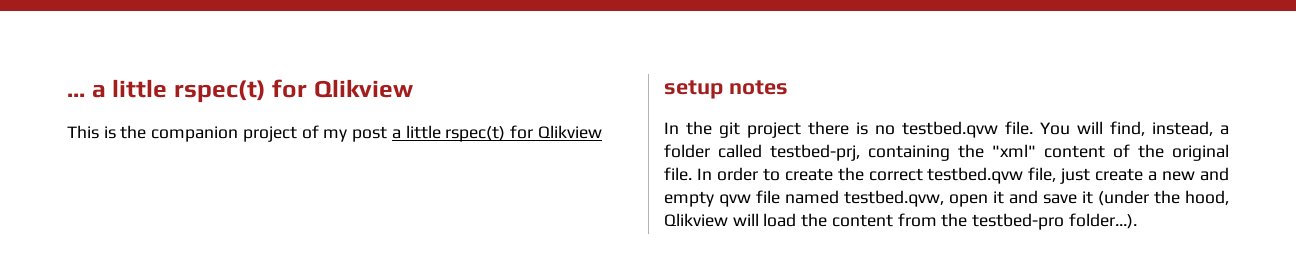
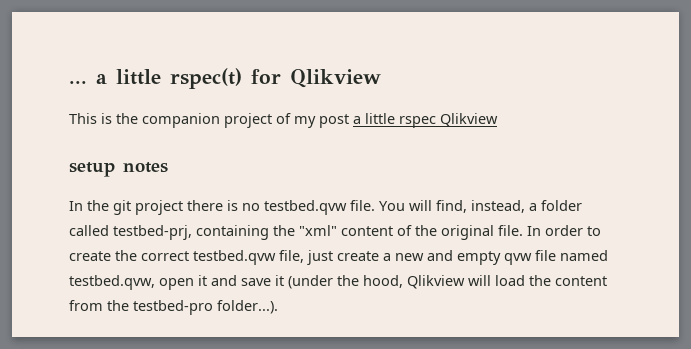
[445,125,533,142] rspec(t) for -> [399,116,436,128] rspec

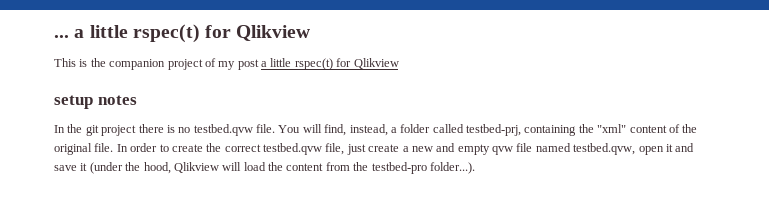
[399,116,436,128] rspec -> [294,58,352,70] rspec(t) for

